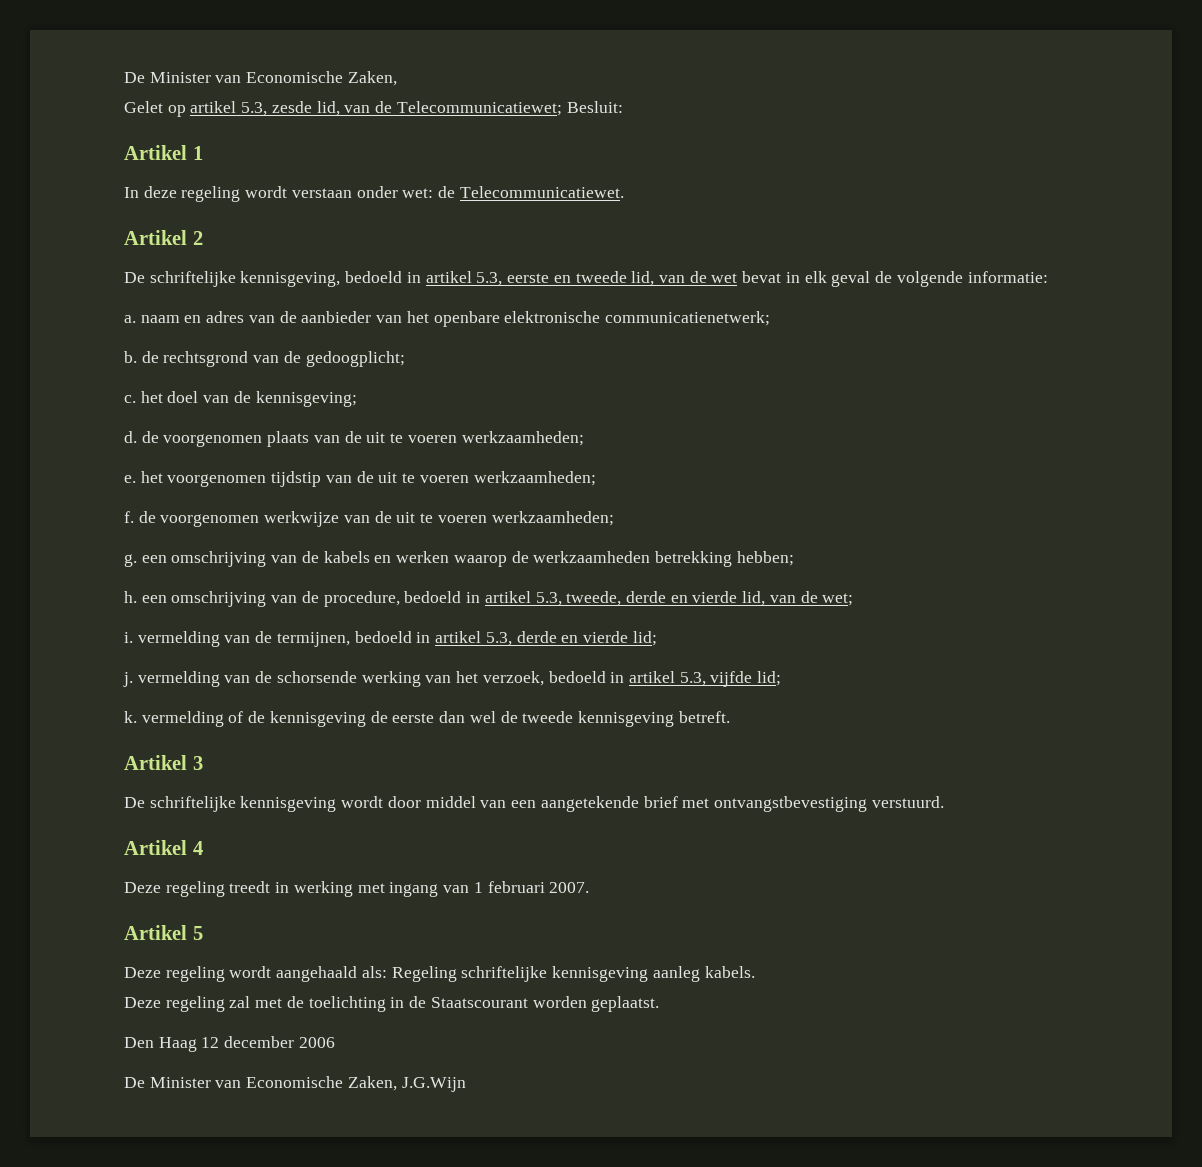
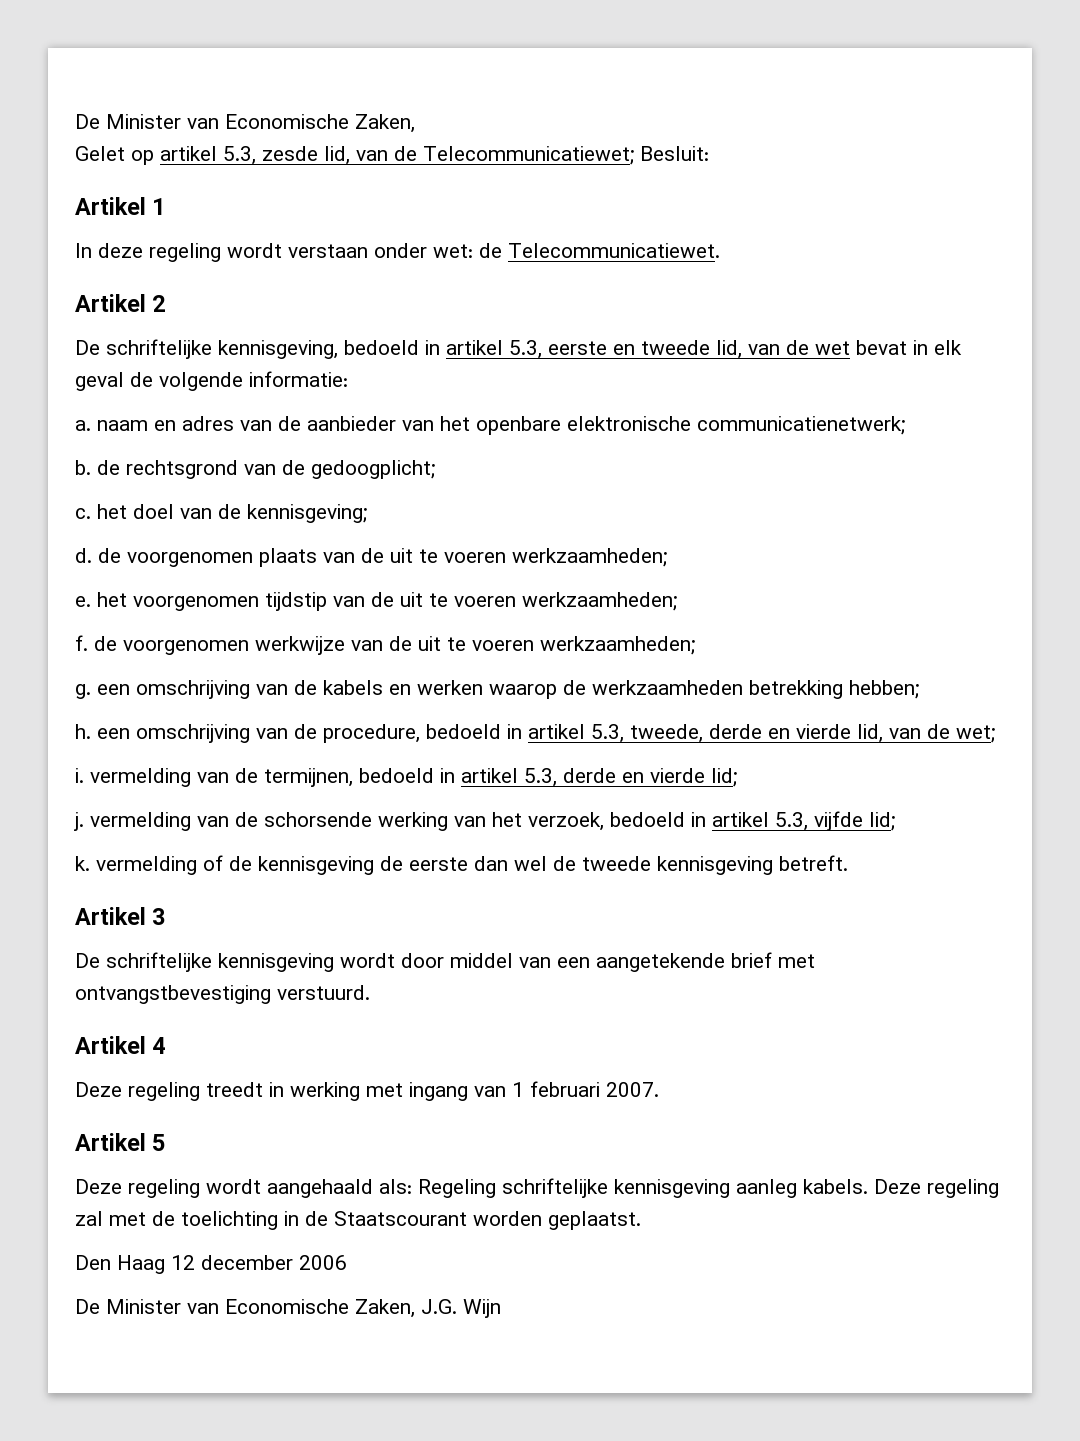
(755, 972) // -> (868, 1186) none
[401,1077,466,1092] J.G.Wijn -> [421,1299,501,1318] J.G. Wijn

